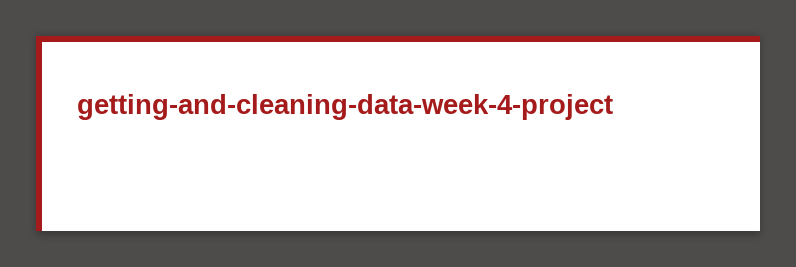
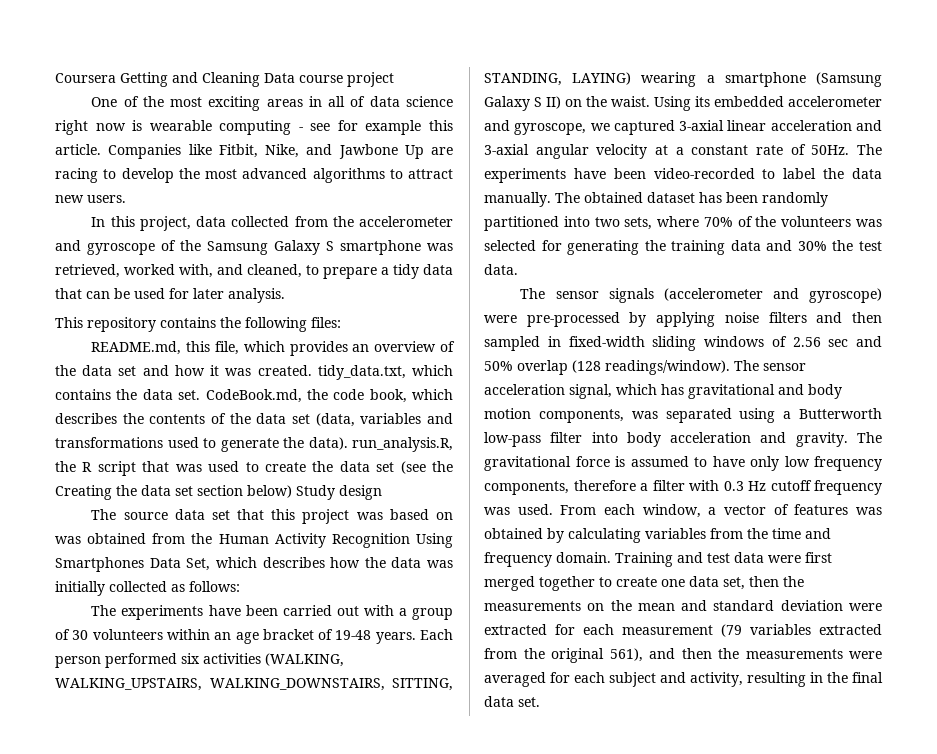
[77,94,613,120] getting-and-cleaning-data-week-4-project -> [55,72,394,87] [91,96,454,111] [55,120,453,135] [55,144,453,159] [55,168,453,183] [55,195,126,203] [91,216,454,231] [55,240,453,255] [55,264,453,279] [55,288,285,303] [55,317,341,332] [91,341,455,356] [55,365,454,380] [55,389,453,403] [55,413,453,427] [55,437,453,452] [55,461,454,476] [55,485,382,500] [91,509,453,524] [55,533,453,548] [55,557,453,572] [55,581,240,596] [91,605,453,620] [55,629,454,644] [55,653,344,668] [55,678,453,691] [484,72,882,87] [484,96,882,111] [484,120,882,135] [484,144,882,159] [484,168,882,183] [484,192,828,207] [484,216,882,231] [484,240,882,255] [484,264,518,275] [520,288,882,303] [484,312,882,327] [484,336,882,351] [484,360,806,375] [484,384,842,399] [484,408,882,423] [484,432,882,447] [484,456,882,471] [484,480,882,495] [484,504,882,518] [484,528,831,543] [484,552,832,567] [484,576,804,591] [484,600,882,611] [484,624,882,637] [484,648,882,663] [484,672,883,687] [484,696,540,707] Coursera Getting and Cleaning Data course project // One of the most exciting areas in all of data science right now is wearable computing - see for example this article. Companies like Fitbit, Nike, and Jawbone Up are racing to develop the most advanced algorithms to attract new users. // In this project, data collected from the accelerometer and gyroscope of the Samsung Galaxy S smartphone was retrieved, worked with, and cleaned, to prepare a tidy data that can be used for later analysis. // This repository contains the following files: // README.md, this file, which provides an overview of the data set and how it was created. tidy_data.txt, which contains the data set. CodeBook.md, the code book, which describes the contents of the data set (data, variables and transformations used to generate the data). run_analysis.R, the R script that was used to create the data set (see the Creating the data set section below) Study design // The source data set that this project was based on was obtained from the Human Activity Recognition Using Smartphones Data Set, which describes how the data was initially collected as follows: // The experiments have been carried out with a group of 30 volunteers within an age bracket of 19-48 years. Each person performed six activities (WALKING, WALKING_UPSTAIRS, WALKING_DOWNSTAIRS, SITTING, STANDING, LAYING) wearing a smartphone (Samsung Galaxy S II) on the waist. Using its embedded accelerometer and gyroscope, we captured 3-axial linear acceleration and 3-axial angular velocity at a constant rate of 50Hz. The experiments have been video-recorded to label the data manually. The obtained dataset has been randomly partitioned into two sets, where 70% of the volunteers was selected for generating the training data and 30% the test data. // The sensor signals (accelerometer and gyroscope) were pre-processed by applying noise filters and then sampled in fixed-width sliding windows of 2.56 sec and 50% overlap (128 readings/window). The sensor acceleration signal, which has gravitational and body motion components, was separated using a Butterworth low-pass filter into body acceleration and gravity. The gravitational force is assumed to have only low frequency components, therefore a filter with 0.3 Hz cutoff frequency was used. From each window, a vector of features was obtained by calculating variables from the time and frequency domain. Training and test data were first merged together to create one data set, then the measurements on the mean and standard deviation were extracted for each measurement (79 variables extracted from the original 561), and then the measurements were averaged for each subject and activity, resulting in the final data set.

